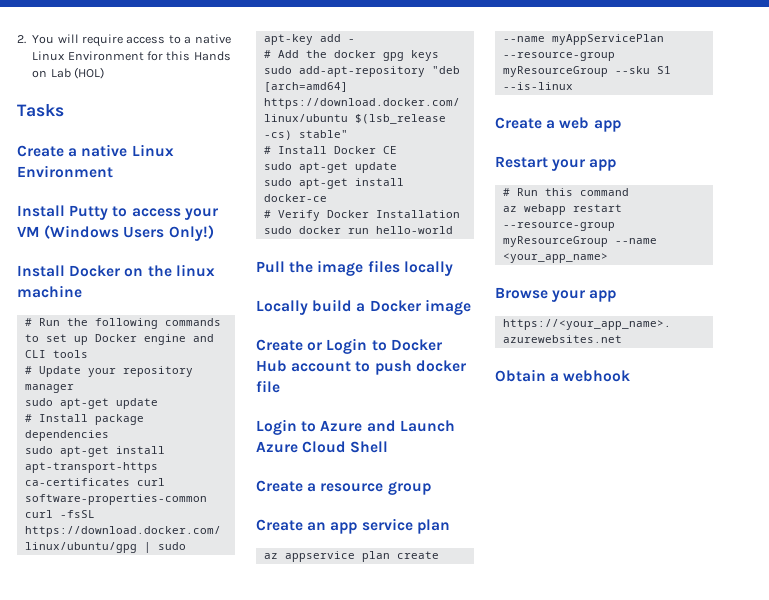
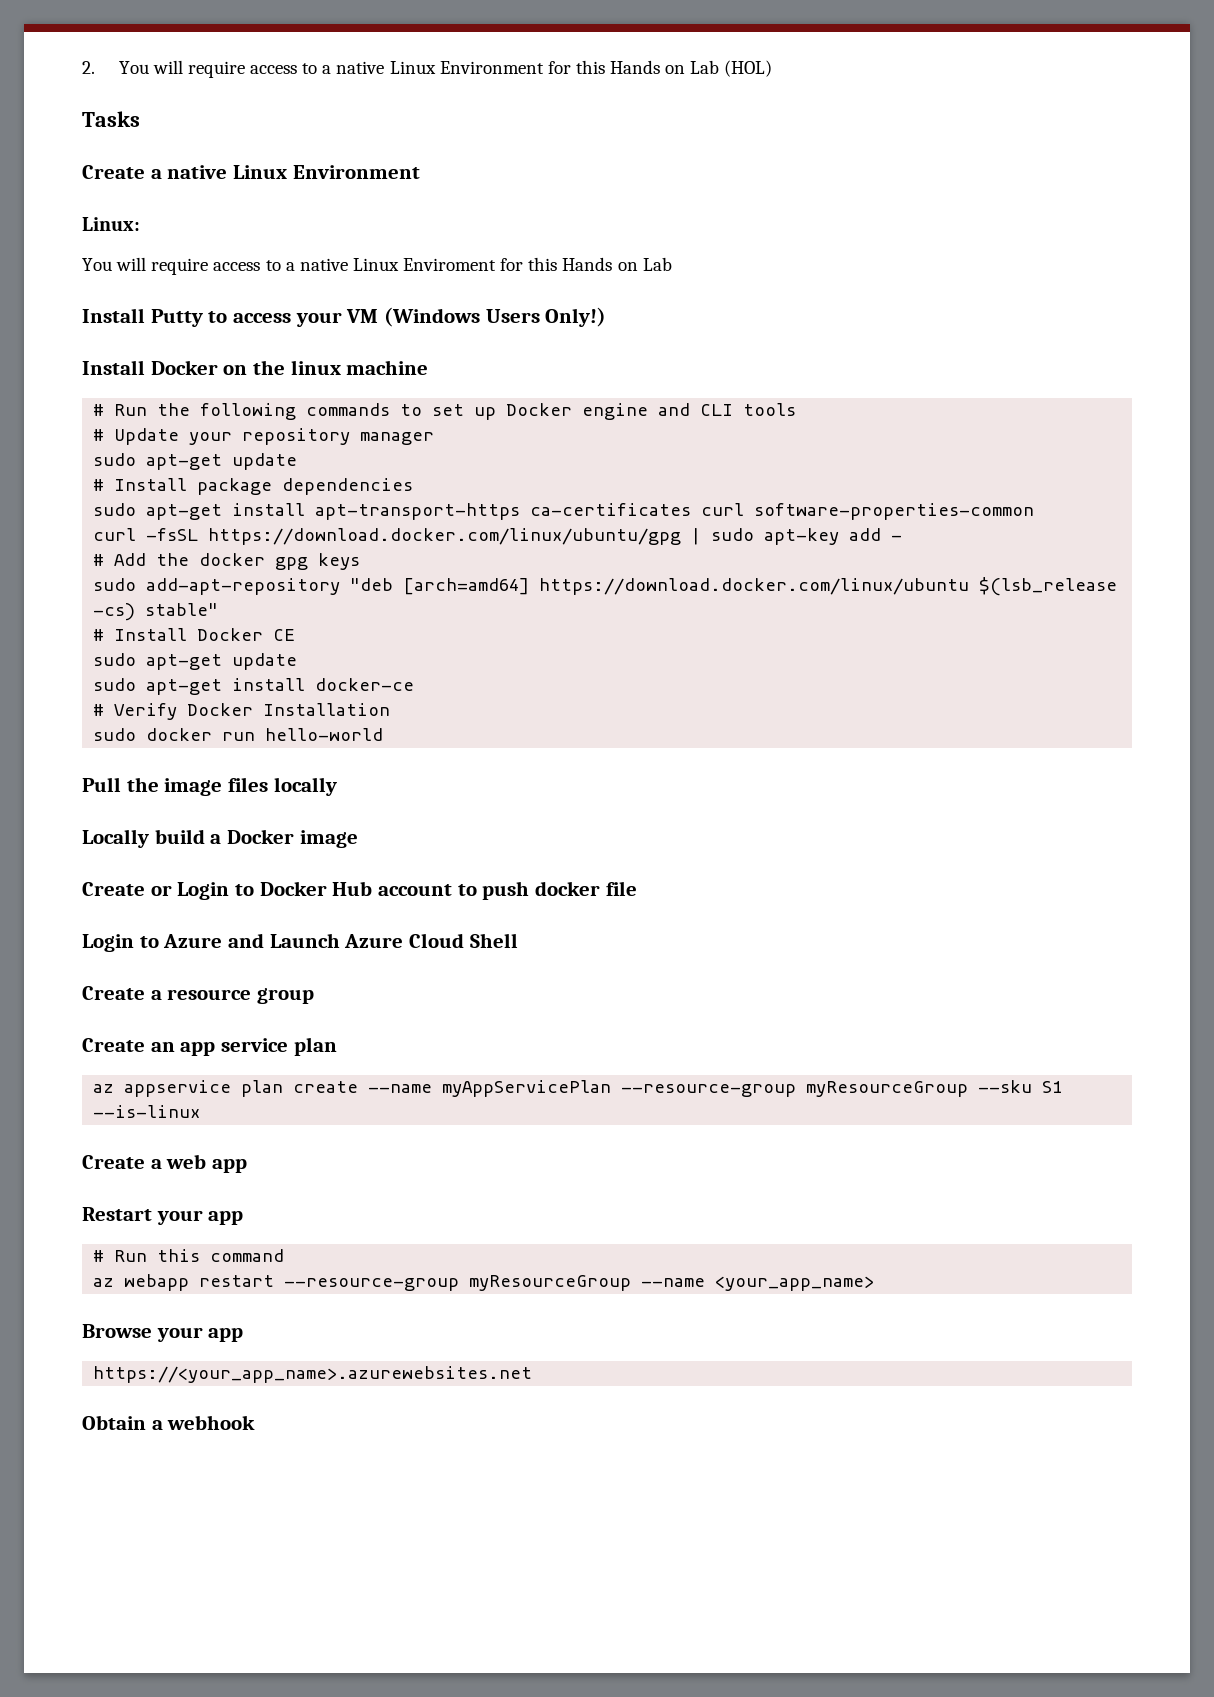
(113, 171) none -> [82,217,140,231] [82,257,672,275] // Linux: // You will require access to a native Linux Enviroment for this Hands on Lab

